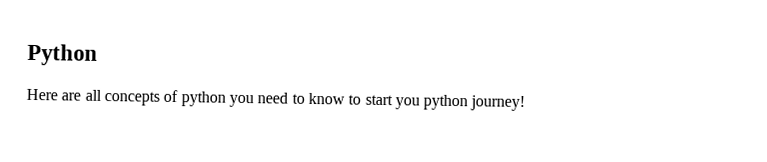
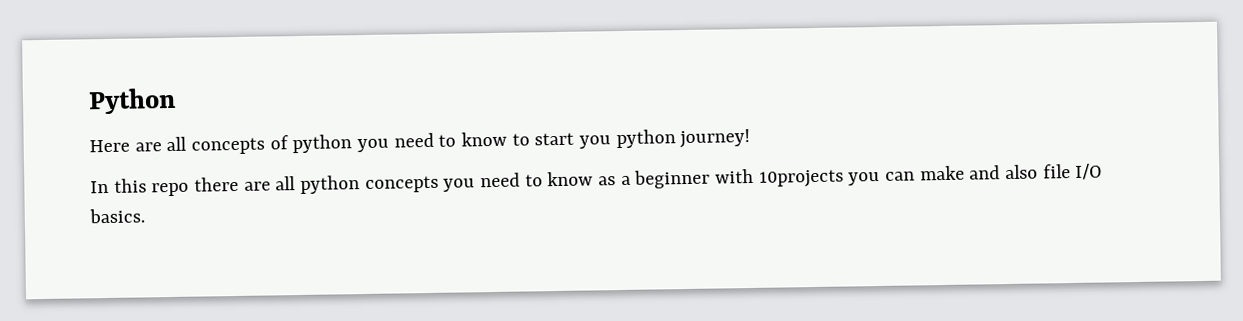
(526, 103) none -> [90,163,1103,197] [89,208,145,224] // In this repo there are all python concepts you need to know as a beginner with 10projects you can make and also file I/O basics.

